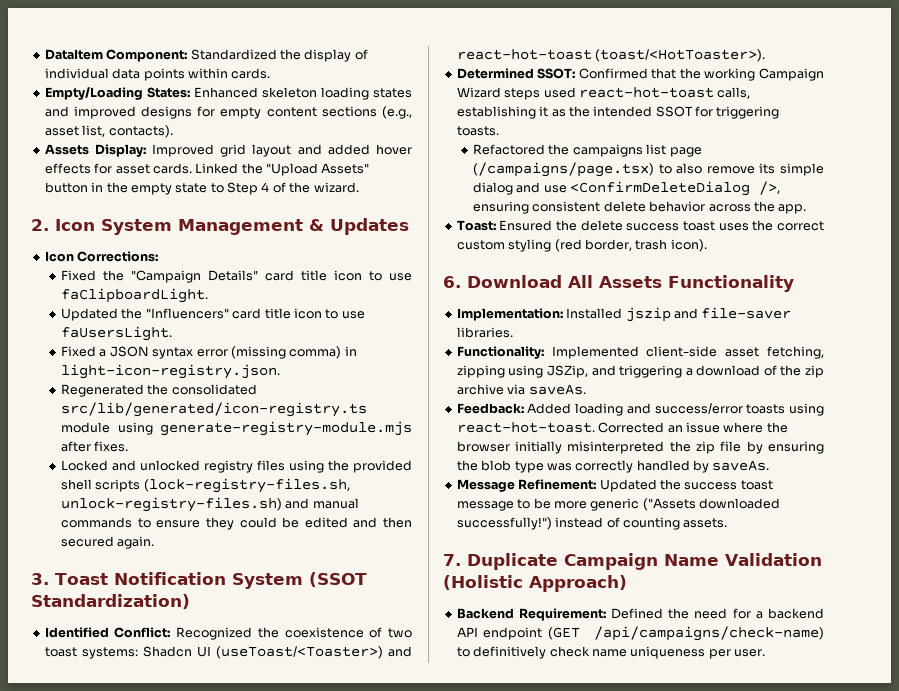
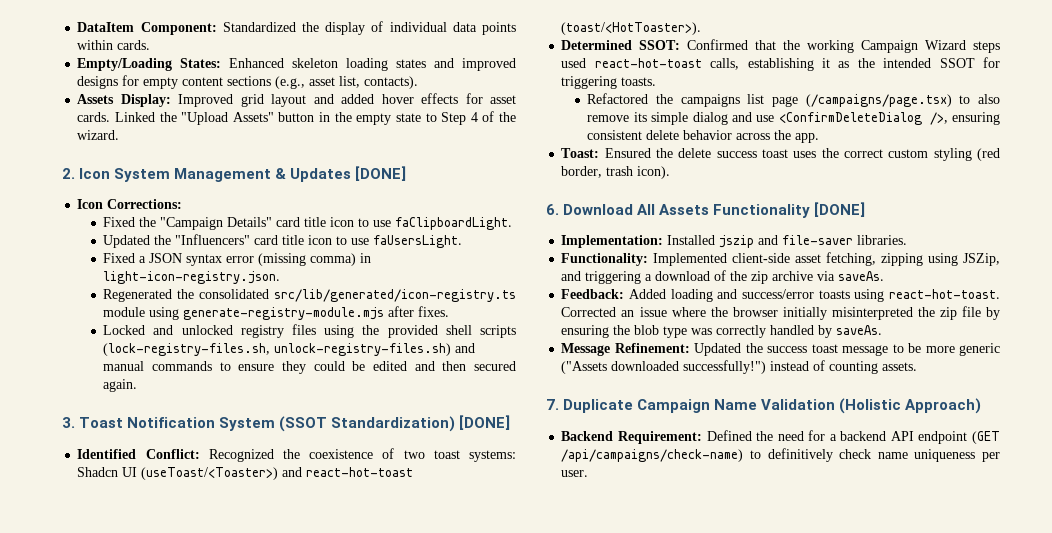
(409, 226) none -> [355,166,407,181] [DONE]
(190, 601) none -> [459,415,511,430] [DONE]
(794, 283) none -> [814,202,866,217] [DONE]

